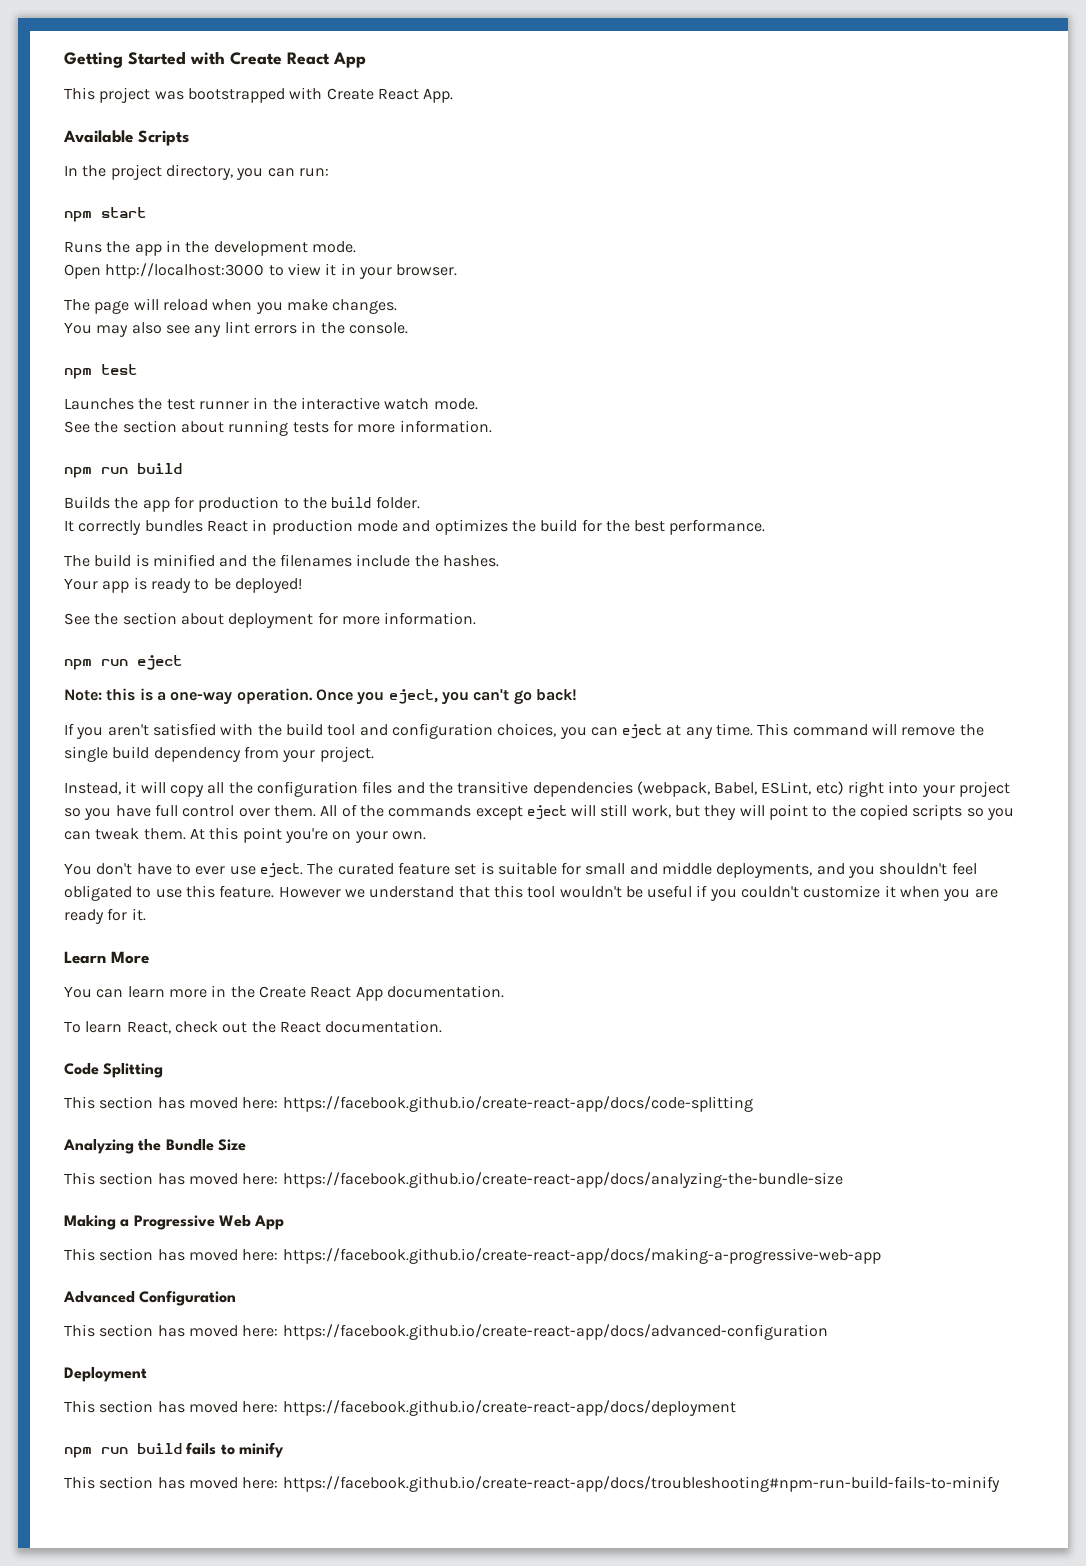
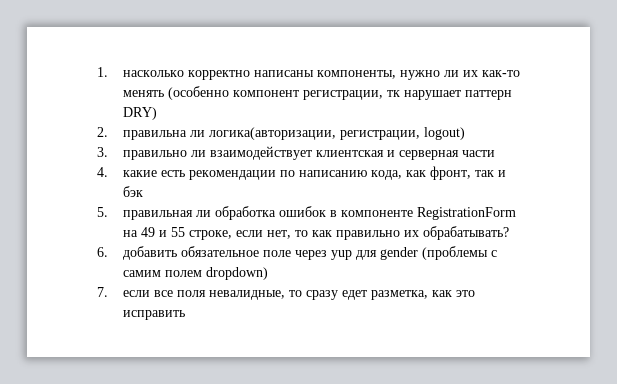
[64,51,366,68] [64,87,454,103] [63,130,189,146] [64,164,329,180] [64,207,146,222] [64,240,356,256] [64,263,458,279] [64,298,398,314] [64,321,408,337] [64,364,137,379] [64,397,478,410] [64,420,492,436] [64,463,182,478] [64,496,420,512] [64,519,766,535] [64,554,499,567] [64,577,302,593] [64,612,477,628] [64,655,182,670] [64,688,577,705] [64,723,984,739] [64,746,374,762] [64,781,1011,797] [64,804,1015,820] [64,827,426,843] [64,862,977,878] [64,885,998,901] [64,908,146,924] [64,951,149,964] [64,985,504,1001] [64,1020,443,1034] [64,1063,164,1078] [64,1096,753,1112] [63,1139,246,1154] [64,1172,843,1188] [64,1215,285,1230] [64,1248,881,1264] [63,1290,237,1306] [64,1324,828,1340] [64,1367,147,1382] [64,1400,736,1416] [64,1442,284,1458] [64,1476,1000,1492] Getting Started with Create React App // This project was bootstrapped with Create React App. // Available Scripts // In the project directory, you can run: // npm start // Runs the app in the development mode. // Open http://localhost:3000 to view it in your browser. // The page will reload when you make changes. // You may also see any lint errors in the console. // npm test // Launches the test runner in the interactive watch mode. // See the section about running tests for more information. // npm run build // Builds the app for production to the build folder. // It correctly bundles React in production mode and optimizes the build for the best performance. // The build is minified and the filenames include the hashes. // Your app is ready to be deployed! // See the section about deployment for more information. // npm run eject // Note: this is a one-way operation. Once you eject, you can't go back! // If you aren't satisfied with the build tool and configuration choices, you can eject at any time. This command will remove the single build dependency from your project. // Instead, it will copy all the configuration files and the transitive dependencies (webpack, Babel, ESLint, etc) right into your project so you have full control over them. All of the commands except eject will still work, but they will point to the copied scripts so you can tweak them. At this point you're on your own. // You don't have to ever use eject. The curated feature set is suitable for small and middle deployments, and you shouldn't feel obligated to use this feature. However we understand that this tool wouldn't be useful if you couldn't customize it when you are ready for it. // Learn More // You can learn more in the Create React App documentation. // To learn React, check out the React documentation. // Code Splitting // This section has moved here: https://facebook.github.io/create-react-app/docs/code-splitting // Analyzing the Bundle Size // This section has moved here: https://facebook.github.io/create-react-app/docs/analyzing-the-bundle-size // Making a Progressive Web App // This section has moved here: https://facebook.github.io/create-react-app/docs/making-a-progressive-web-app // Advanced Configuration // This section has moved here: https://facebook.github.io/create-react-app/docs/advanced-configuration // Deployment // This section has moved here: https://facebook.github.io/create-react-app/docs/deployment // npm run build fails to minify // This section has moved here: https://facebook.github.io/create-react-app/docs/troubleshooting#npm-run-build-fails-to-minify -> [97,67,520,80] [122,86,512,100] [122,107,157,120] [97,127,465,140] [97,146,495,160] [97,166,506,180] [122,186,143,197] [97,206,516,220] [122,226,509,240] [97,246,497,260] [122,267,268,280] [97,287,475,300] [122,310,185,320] 1. насколько корректно написаны компоненты, нужно ли их как-то менять (особенно компонент регистрации, тк нарушает паттерн DRY) // 2. правильна ли логика(авторизации, регистрации, logout) // 3. правильно ли взаимодействует клиентская и серверная части // 4. какие есть рекомендации по написанию кода, как фронт, так и бэк // 5. правильная ли обработка ошибок в компоненте RegistrationForm на 49 и 55 строке, если нет, то как правильно их обрабатывать? // 6. добавить обязательное поле через yup для gender (проблемы с самим полем dropdown) // 7. если все поля невалидные, то сразу едет разметка, как это исправить

